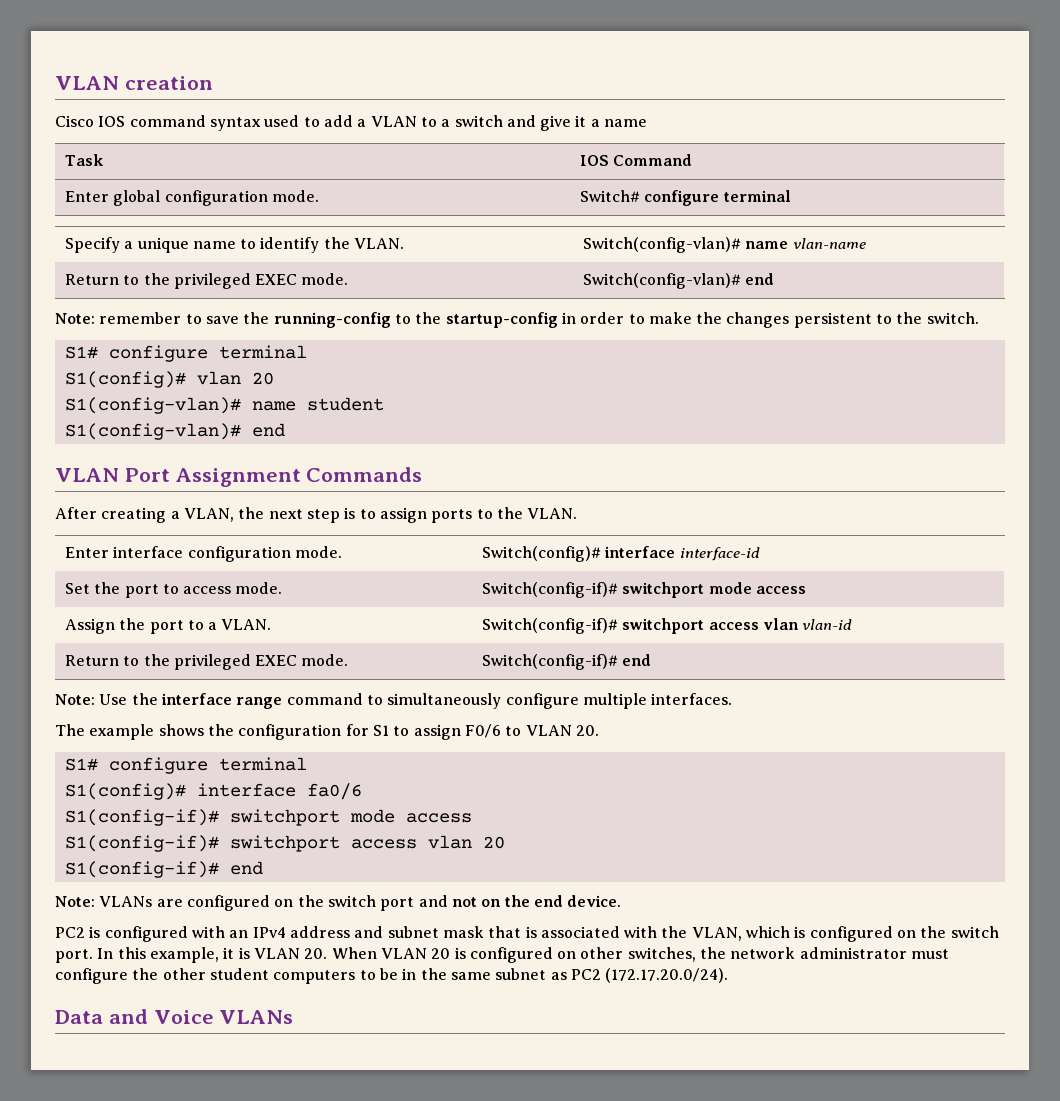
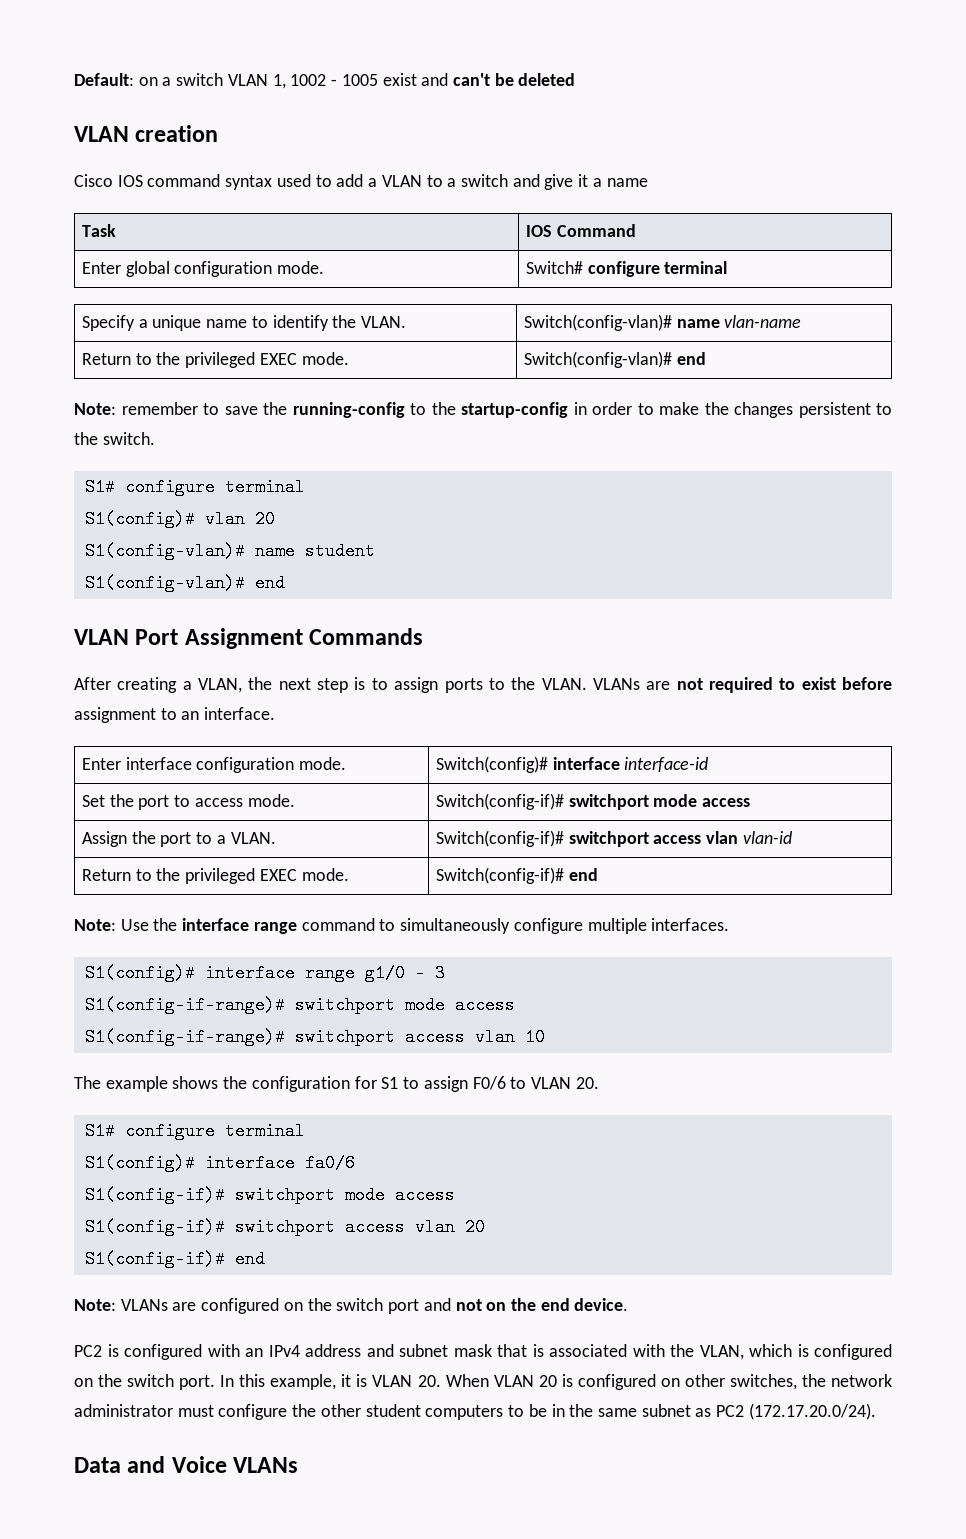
(55, 83) none -> [74,73,576,89] Default: on a switch VLAN 1, 1002 - 1005 exist and can't be deleted //
(578, 513) none -> [592,677,893,693] [74,707,276,723] VLANs are not required to exist before assignment to an interface.
(733, 699) none -> [84,964,445,982] [84,996,515,1014] [84,1028,545,1046] // S1(config)# interface range g1/0 - 3 // S1(config-if-range)# switchport mode access // S1(config-if-range)# switchport access vlan 10

